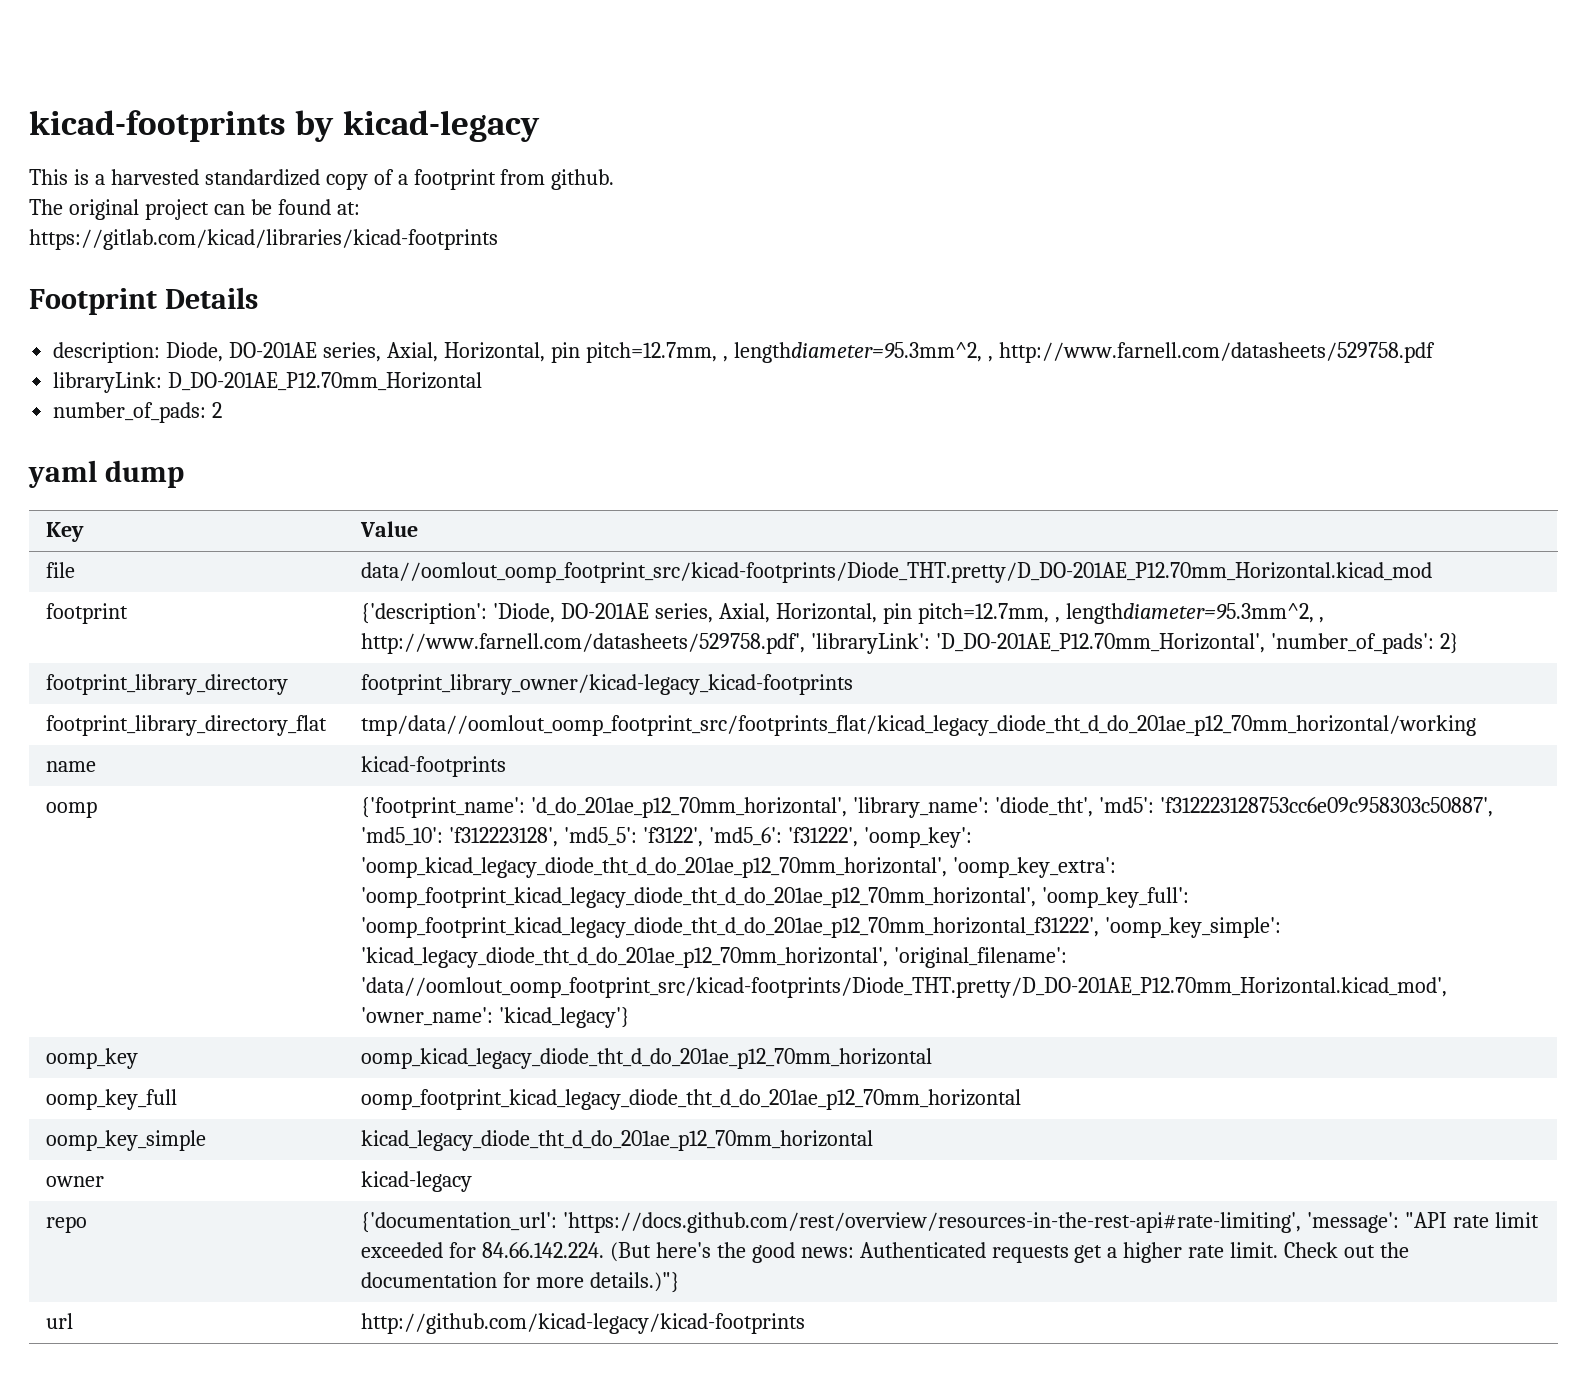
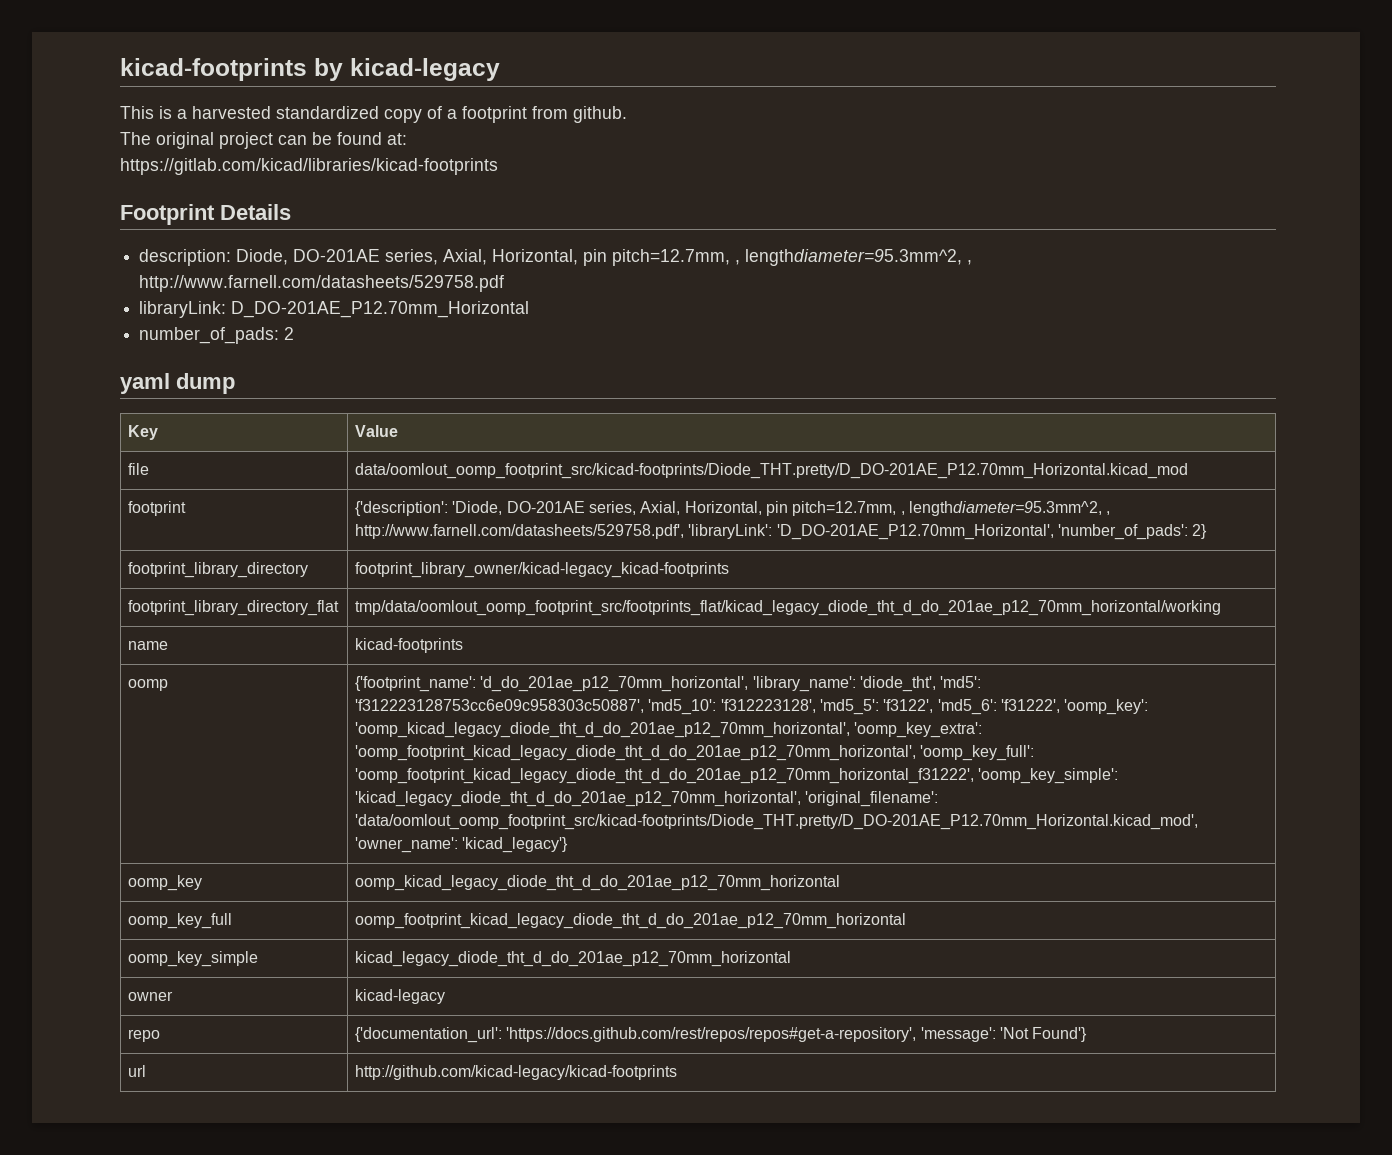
[361,562,1433,583] data//oomlout_oomp_footprint_src/kicad-footprints/Diode_THT.pretty/D_DO-201AE_P12.70mm_Horizontal.kicad_mod -> [355,463,1189,479] data/oomlout_oomp_footprint_src/kicad-footprints/Diode_THT.pretty/D_DO-201AE_P12.70mm_Horizontal.kicad_mod
[361,715,1477,736] tmp/data//oomlout_oomp_footprint_src/footprints_flat/kicad_legacy_diode_tht_d_do_201ae_p12_70mm_horizontal/working -> [355,600,1222,616] tmp/data/oomlout_oomp_footprint_src/footprints_flat/kicad_legacy_diode_tht_d_do_201ae_p12_70mm_horizontal/working
[361,977,1448,998] 'data//oomlout_oomp_footprint_src/kicad-footprints/Diode_THT.pretty/D_DO-201AE_P12.70mm_Horizontal.kicad_mod', -> [355,814,1199,830] 'data/oomlout_oomp_footprint_src/kicad-footprints/Diode_THT.pretty/D_DO-201AE_P12.70mm_Horizontal.kicad_mod',
[562,1212,1539,1233] [361,1242,1410,1263] [361,1272,680,1293] 'https://docs.github.com/rest/overview/resources-in-the-rest-api#rate-limiting', 'message': "API rate limit exceeded for 84.66.142.224. (But here's the good news: Authenticated requests get a higher rate limit. Check out the documentation for more details.)"} -> [506,1027,1088,1042] 'https://docs.github.com/rest/repos/repos#get-a-repository', 'message': 'Not Found'}

